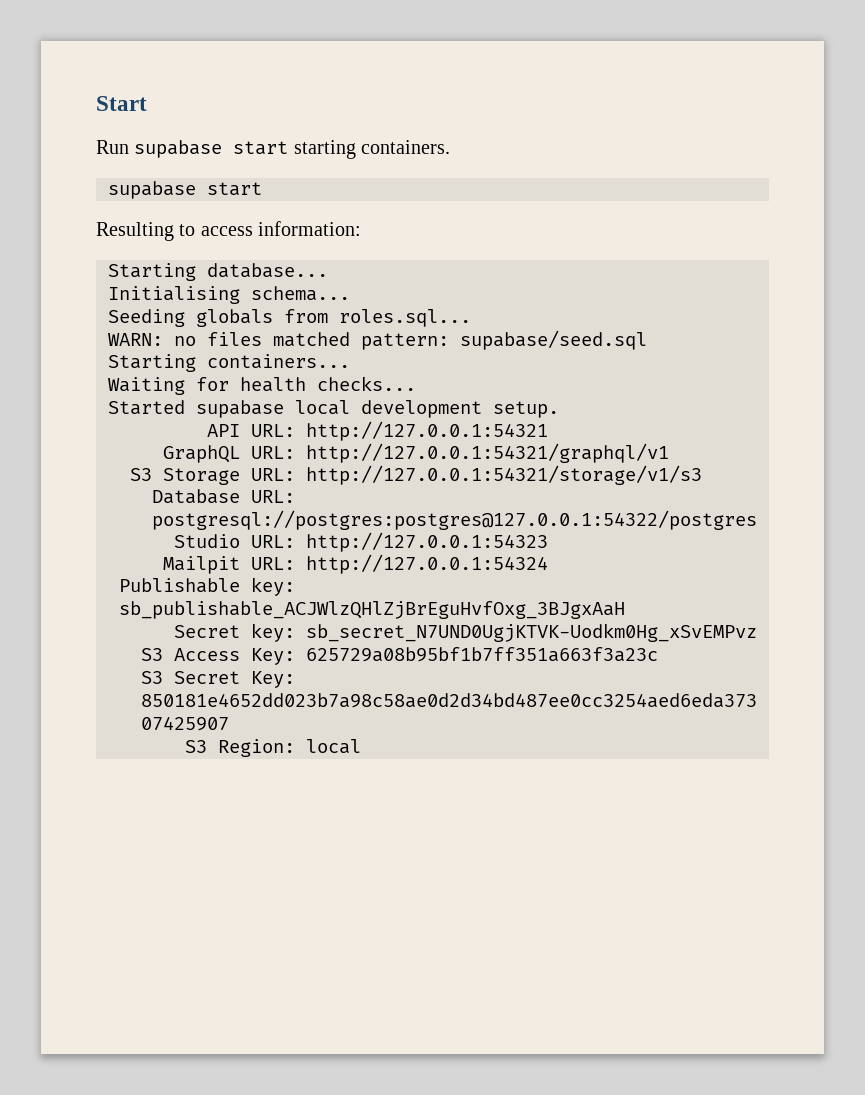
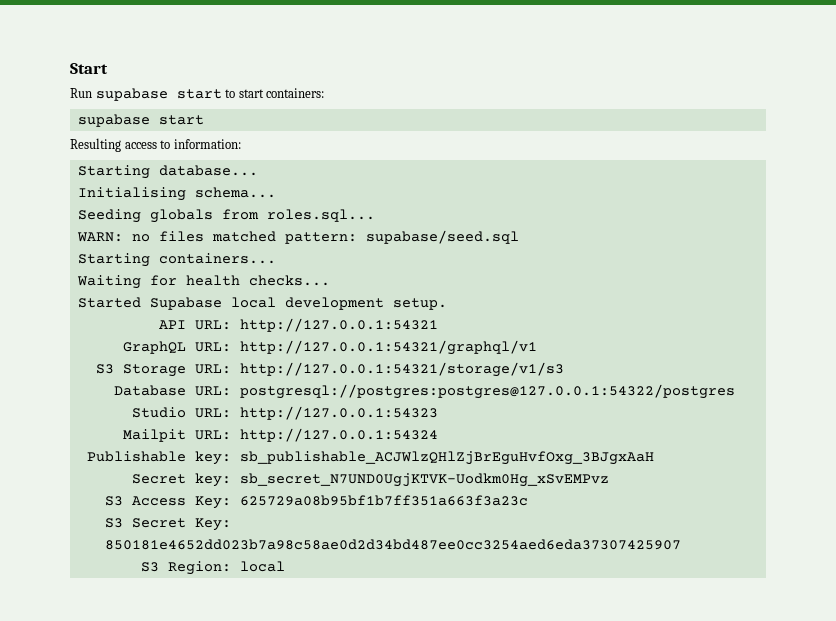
[293,140,451,159] starting containers. -> [225,88,325,98] to start containers:
[179,224,253,236] to access -> [124,140,171,149] access to
[196,400,284,418] supabase -> [149,297,222,310] Supabase

